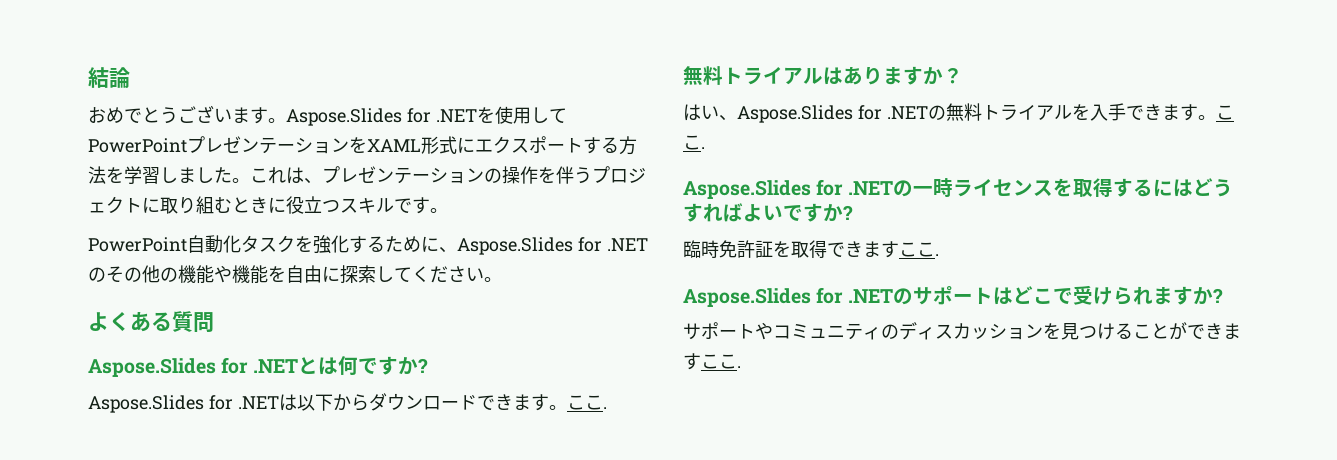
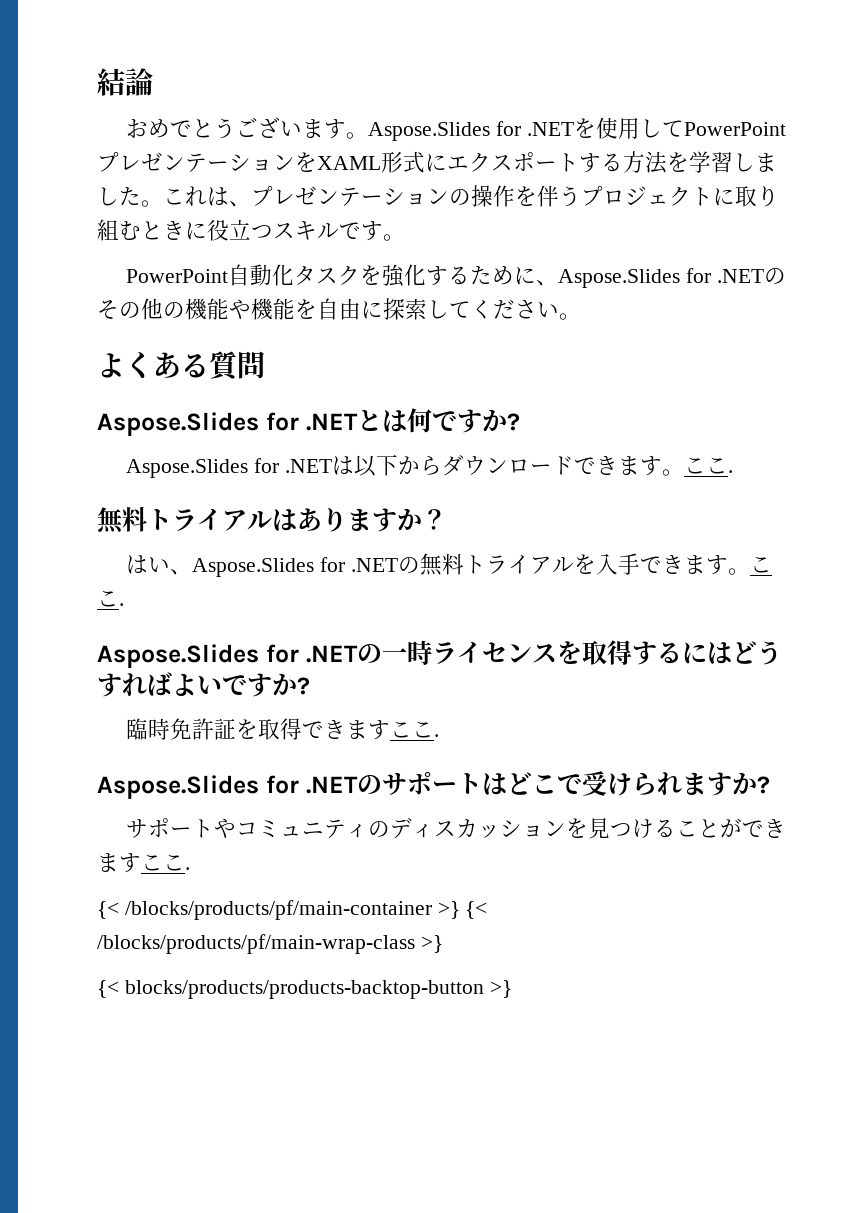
(741, 367) none -> [97,900,488,920] [97,934,443,954] [97,980,512,999] // {< /blocks/products/pf/main-container >} {< /blocks/products/pf/main-wrap-class >} // {< blocks/products/products-backtop-button >}

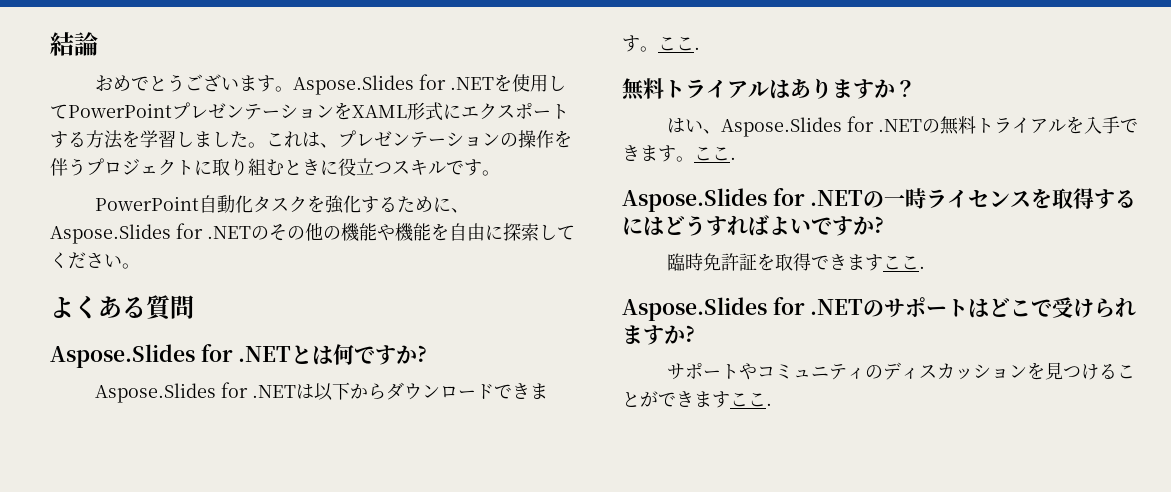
[97,900,488,920] [97,934,443,954] [97,980,512,999] // {< /blocks/products/pf/main-container >} {< /blocks/products/pf/main-wrap-class >} // {< blocks/products/products-backtop-button >} -> (772, 404) none

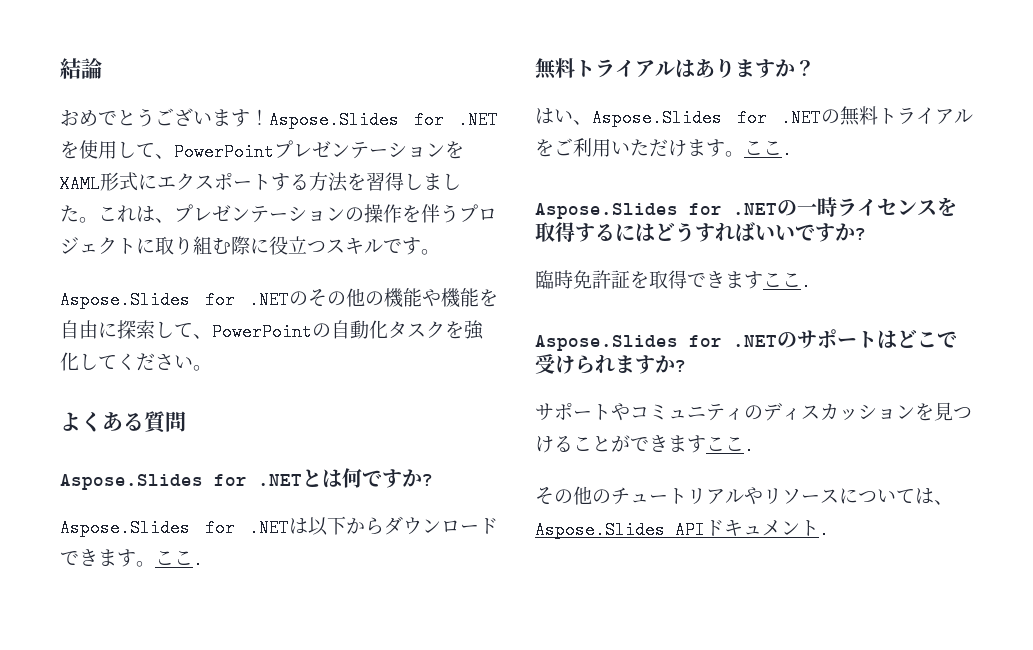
[275,86,294,92] 。 -> [250,109,269,126] ！
(68, 111) none -> [155,154,174,159] 、
[140,130,176,148] 学習 -> [366,172,404,191] 習得
[284,159,320,175] とき -> [231,236,250,255] 際
[95,195,470,214] PowerPoint自動化タスクを強化するために、 -> (440, 252) none
(575, 232) none -> [193,320,484,341] [60,352,117,371] 、PowerPointの自動化タスクを強化して
[1084,116,1139,134] [622,145,640,161] 入手でき -> [554,138,687,157] ご利用いただけ
[769,216,790,235] よ -> [755,224,775,241] い
(772, 404) none -> [535,486,953,505] [535,520,829,539] // その他のチュートリアルやリソースについては、Aspose.Slides APIドキュメント.

